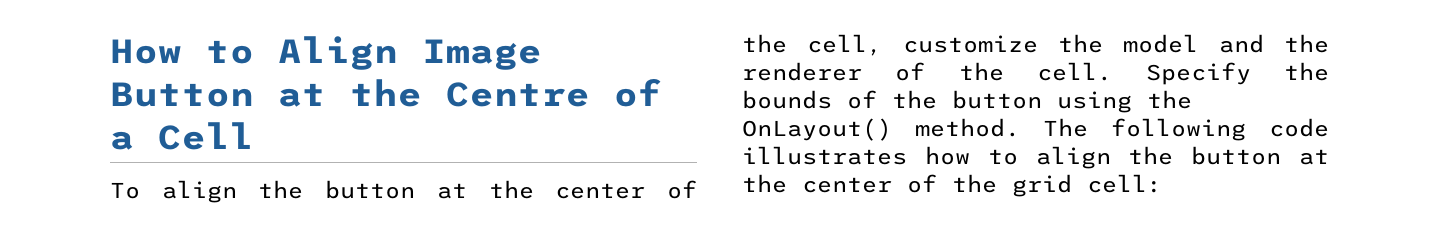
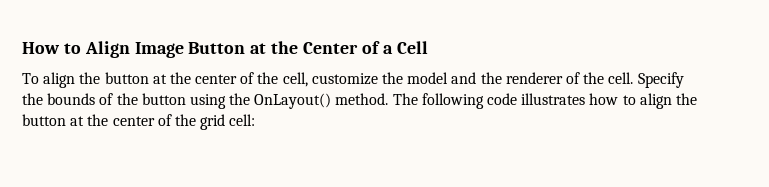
[446,82,590,107] Centre -> [303,42,359,54] Center

